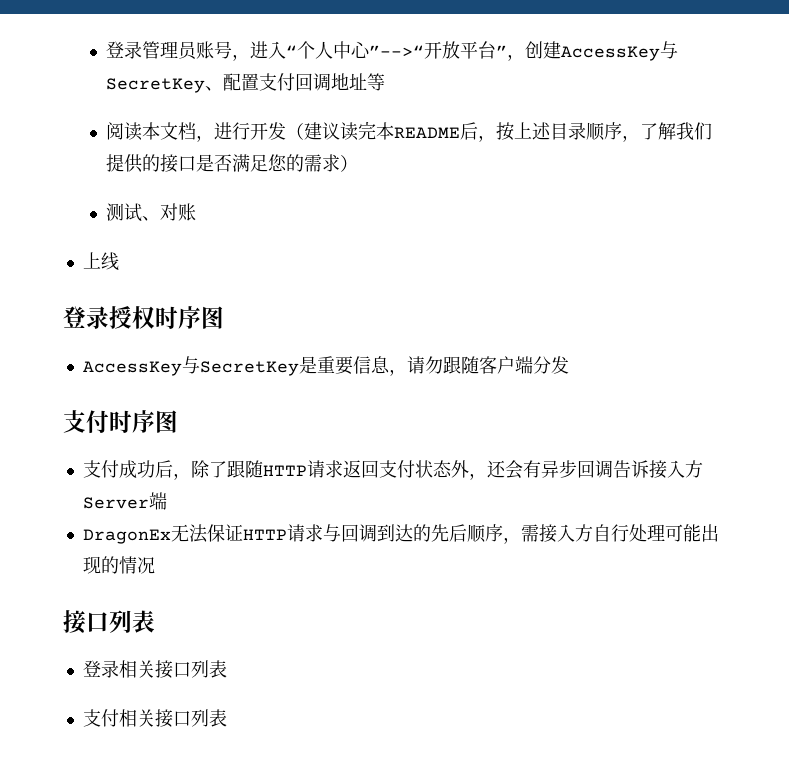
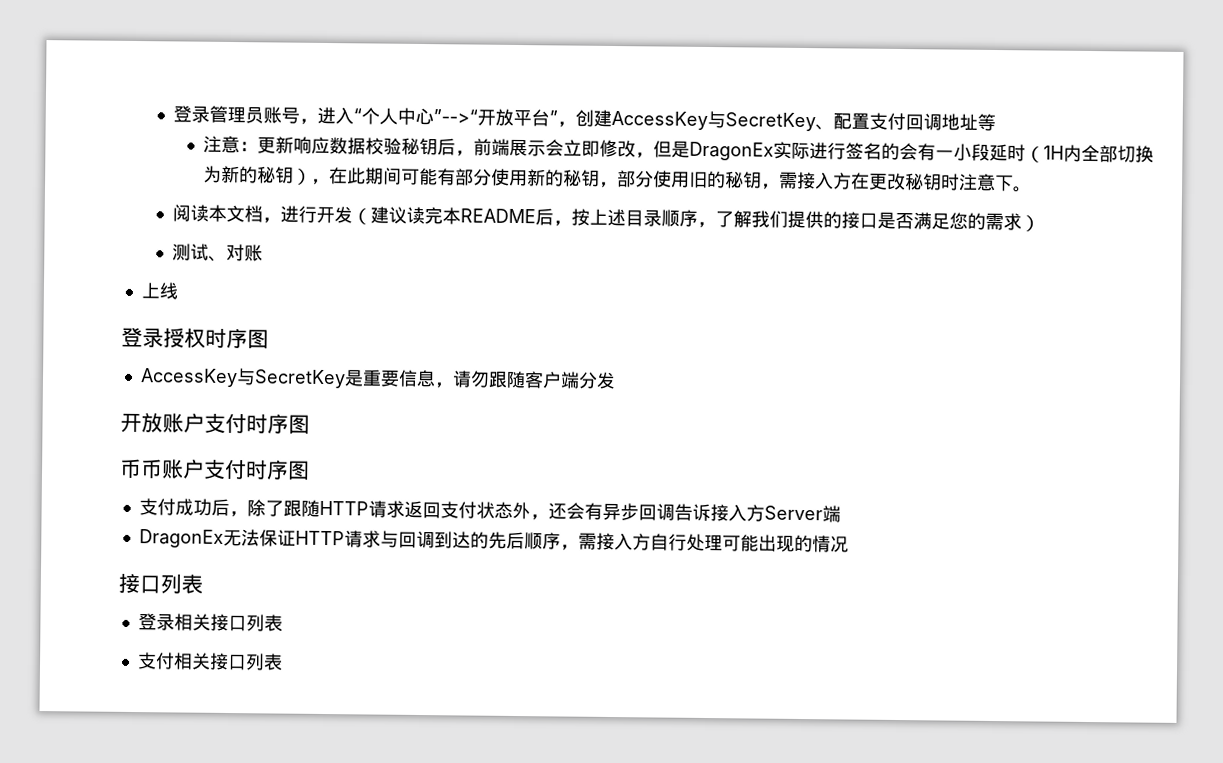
(386, 82) none -> [202,135,1154,163] [202,165,1032,193] // 注意：更新响应数据校验秘钥后，前端展示会立即修改，但是DragonEx实际进行签名的会有一小段延时（1H内全部切换为新的秘钥），在此期间可能有部分使用新的秘钥，部分使用旧的秘钥，需接入方在更改秘钥时注意下。
(569, 365) none -> [120,412,310,434] [119,458,205,479] 开放账户支付时序图 // 币币账户

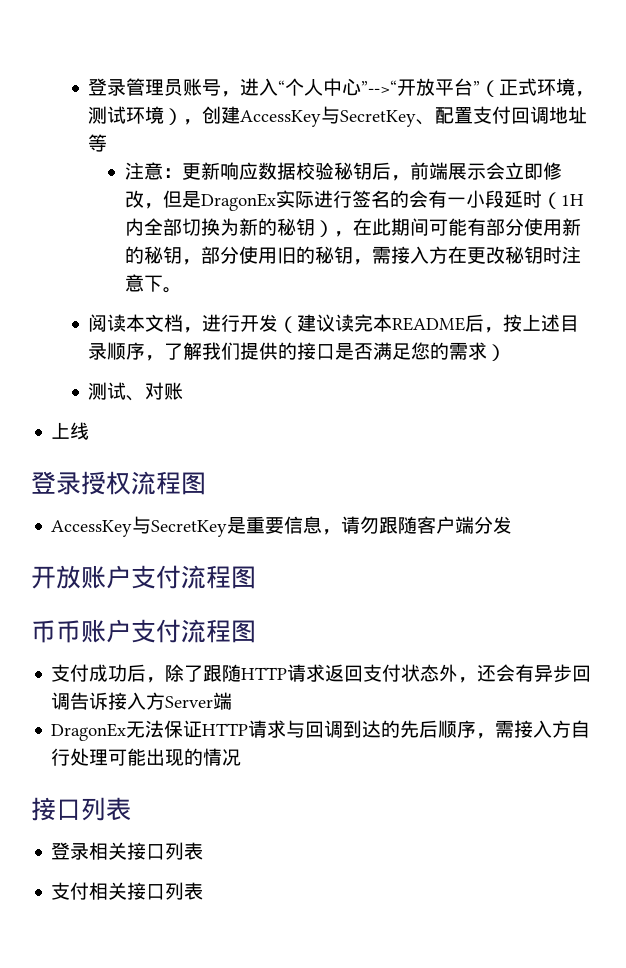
(558, 117) none -> [480,78,595,97] [88,106,184,125] （正式环境，测试环境）
[205,327,248,349] 时序 -> [131,471,181,495] 流程
[246,413,289,434] 时序 -> [181,565,231,589] 流程
[245,459,289,480] 时序 -> [181,619,231,643] 流程

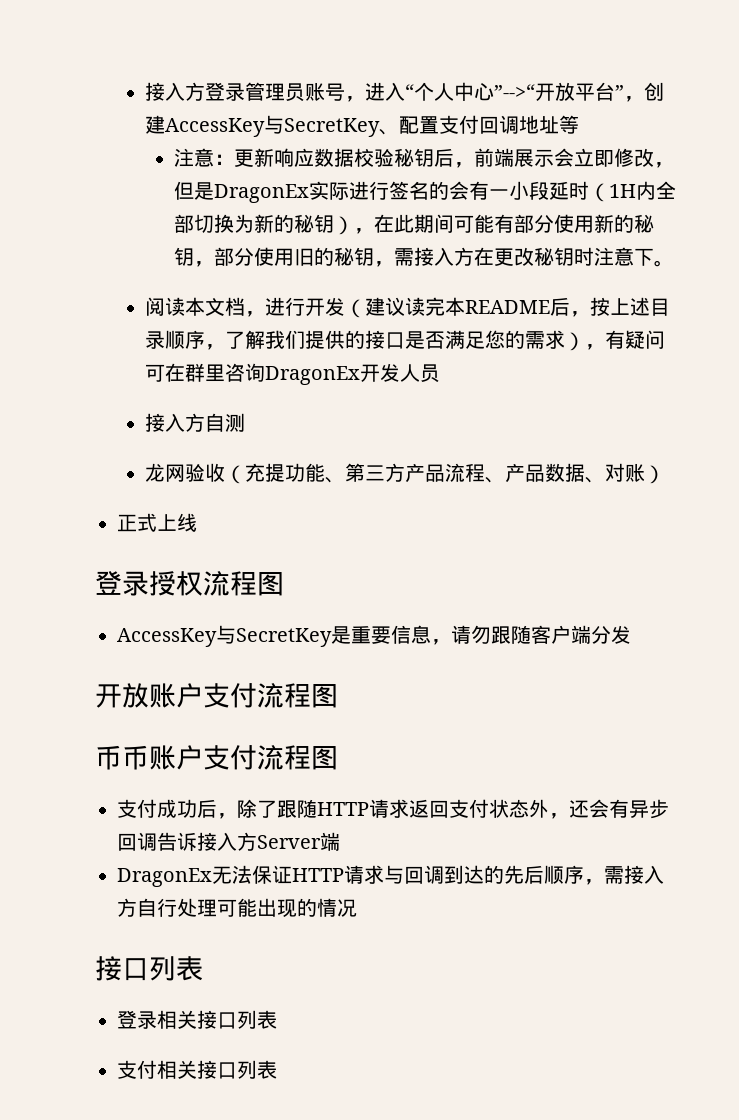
(88, 87) none -> [145,82,206,101] 接入方
[480,78,595,97] [88,106,184,125] （正式环境，测试环境） -> (625, 92) none
[88,382,127,400] // 测试 -> [585,330,666,350] [145,363,441,385] [145,413,246,432] [145,463,586,484] ，有疑问可在群里咨询DragonEx开发人员 // 接入方自测 // 龙网验收（充提功能、第三方产品流程、产品数据
(184, 391) // -> [645,465,666,484] [117,513,157,532] ） // 正式

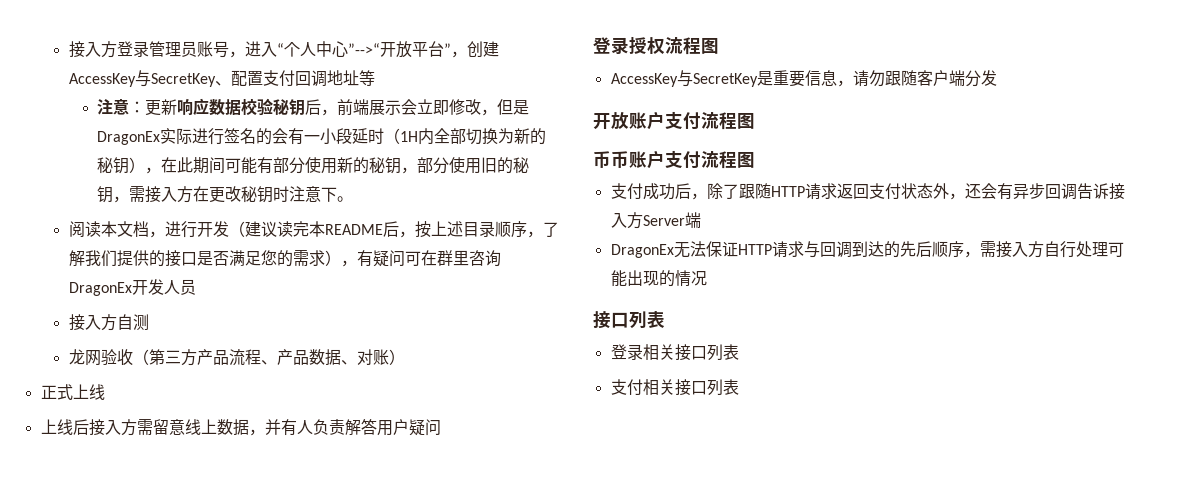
[245,463,346,483] 充提功能、 -> (149, 357) none
(197, 522) none -> [40,419,441,436] // 上线后接入方需留意线上数据，并有人负责解答用户疑问

